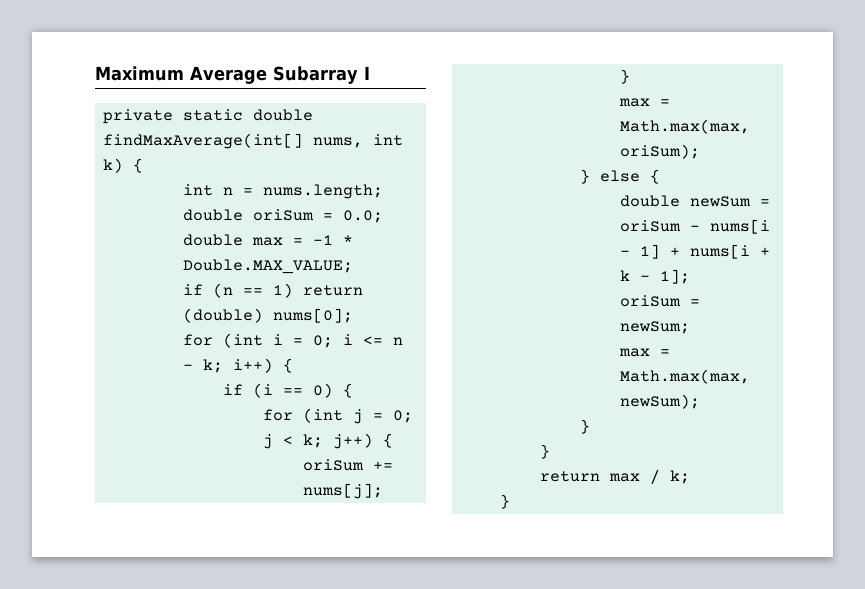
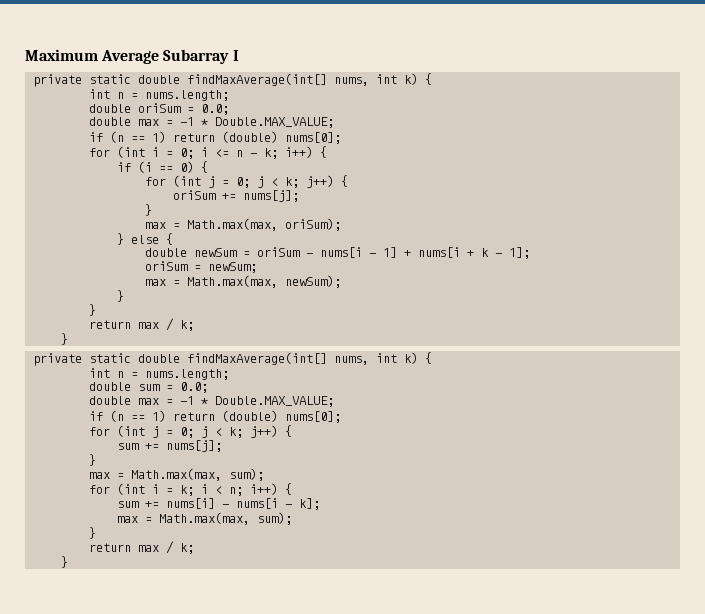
(510, 501) none -> [33,352,433,366] [89,368,230,380] [89,382,209,393] [89,396,335,407] [89,410,342,423] [89,425,293,438] [117,440,223,452] [89,454,97,466] [89,468,265,481] [89,483,293,496] [117,498,321,510] [117,512,293,525] [89,527,97,539] [89,541,195,554] [61,556,69,568] // private static double findMaxAverage(int[] nums, int k) { // int n = nums.length; // double sum = 0.0; // double max = -1 * Double.MAX_VALUE; // if (n == 1) return (double) nums[0]; // for (int j = 0; j < k; j++) { // sum += nums[j]; // } // max = Math.max(max, sum); // for (int i = k; i < n; i++) { // sum += nums[i] - nums[i - k]; // max = Math.max(max, sum); // } // return max / k; // }

